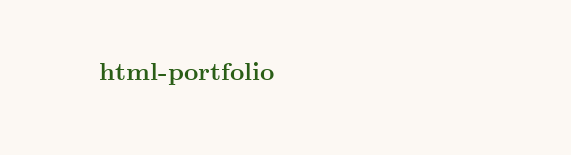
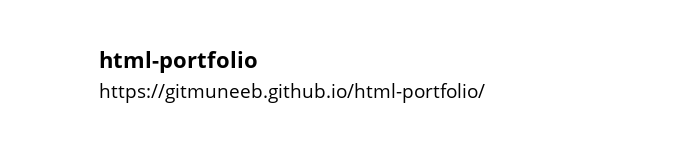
(274, 73) none -> [99,83,485,103] // https://gitmuneeb.github.io/html-portfolio/

